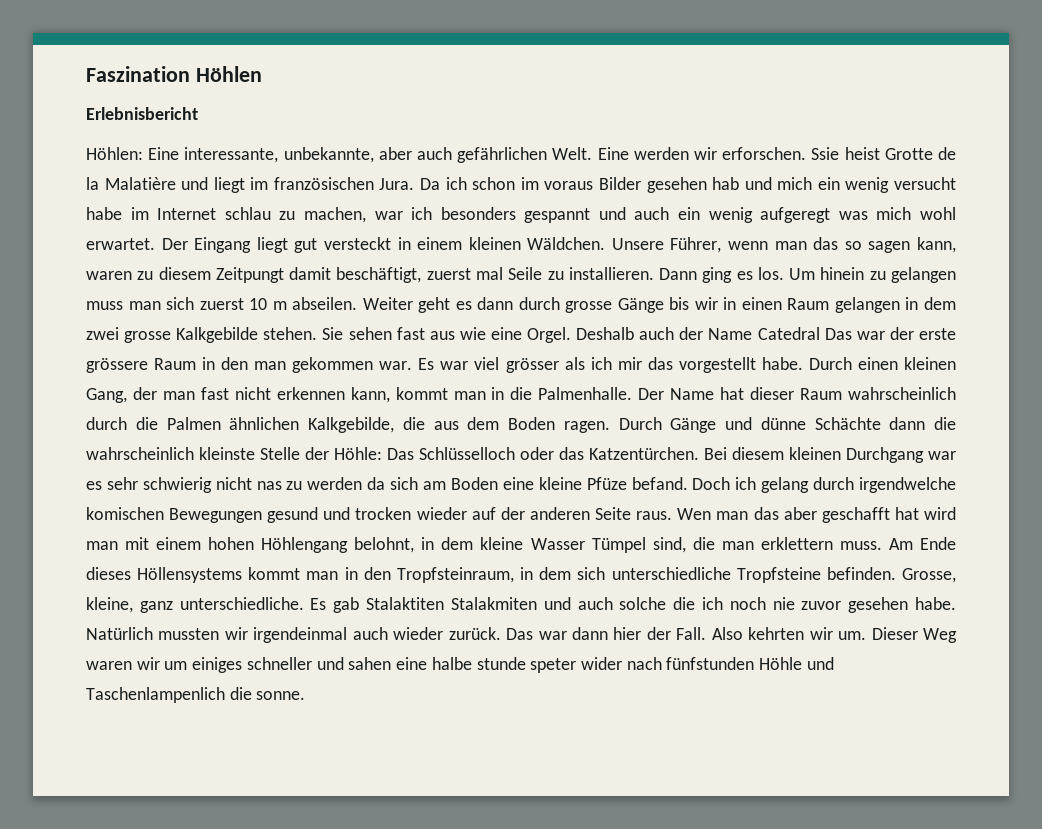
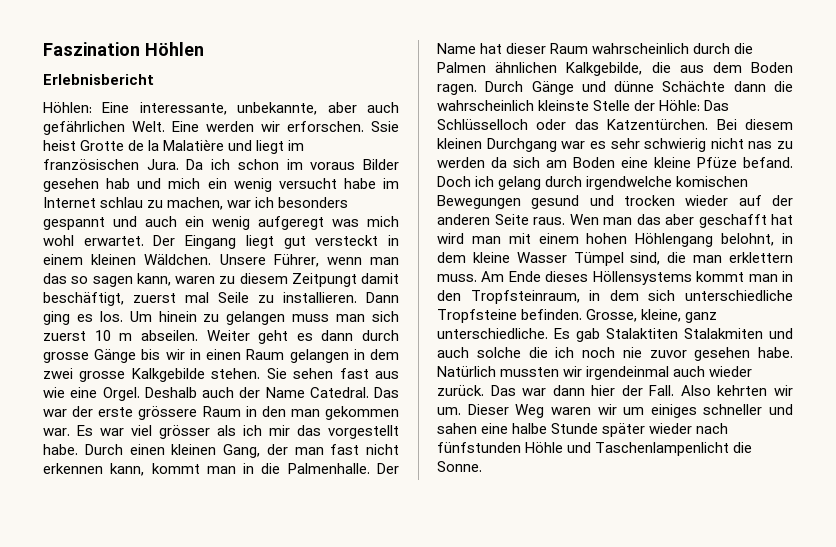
[757,327,820,340] Catedral -> [309,387,369,398] Catedral.
[476,657,622,673] stunde speter wider -> [551,423,693,437] Stunde später wieder
[86,687,306,703] Taschenlampenlich die sonne. -> [595,442,753,456] [437,461,482,472] Taschenlampenlicht die Sonne.

